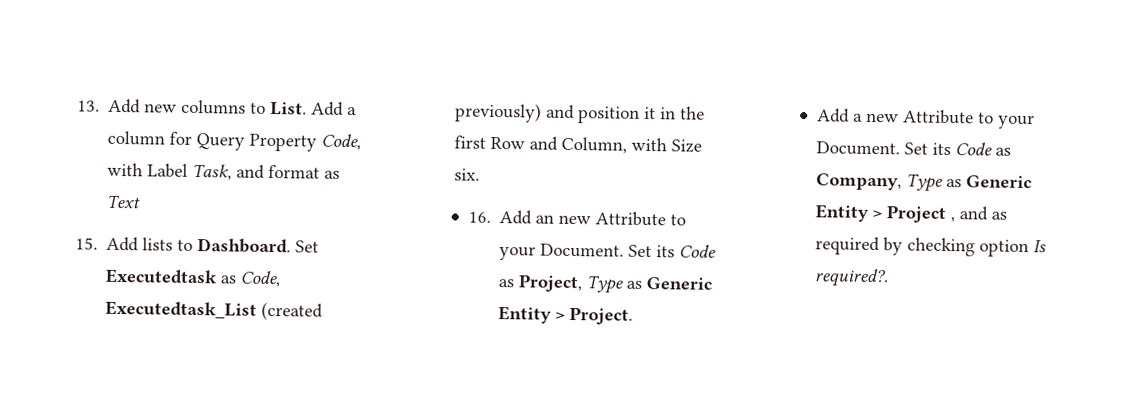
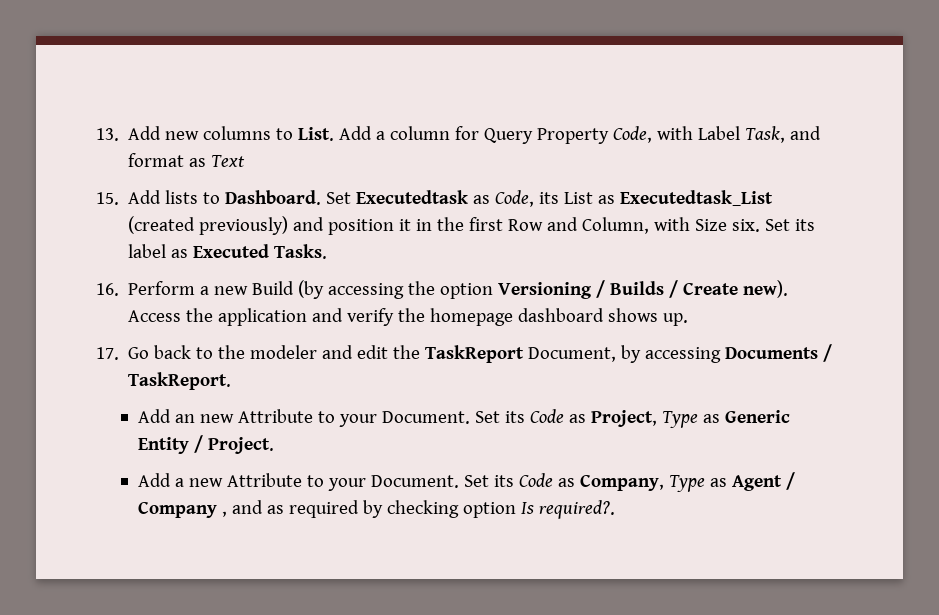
(282, 279) none -> [539,192,616,204] its List as
[468,211,492,223] // 16. -> [765,219,816,231] [128,244,328,259] [96,280,789,299] [128,308,689,326] [96,344,833,363] [128,372,232,390] Set its label as Executed Tasks. // 16. Perform a new Build (by accessing the option Versioning / Builds / Create new). Access the application and verify the homepage dashboard shows up. // 17. Go back to the modeler and edit the TaskReport Document, by accessing Documents / TaskReport. //
[555,311,566,320] > -> [194,435,204,453] /
[966,175,1033,189] [815,204,947,223] Generic Entity > Project -> [731,472,795,491] [138,501,218,518] Agent / Company

